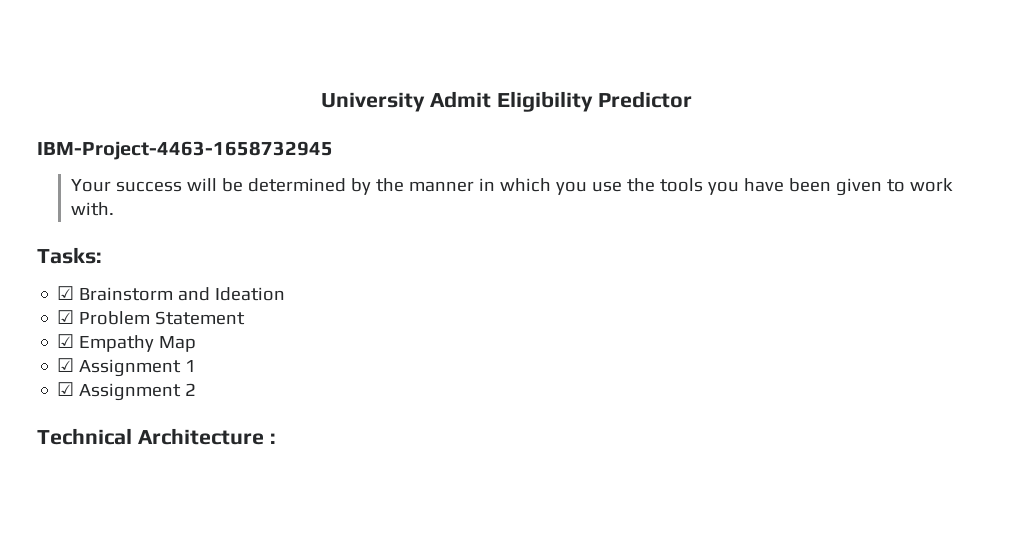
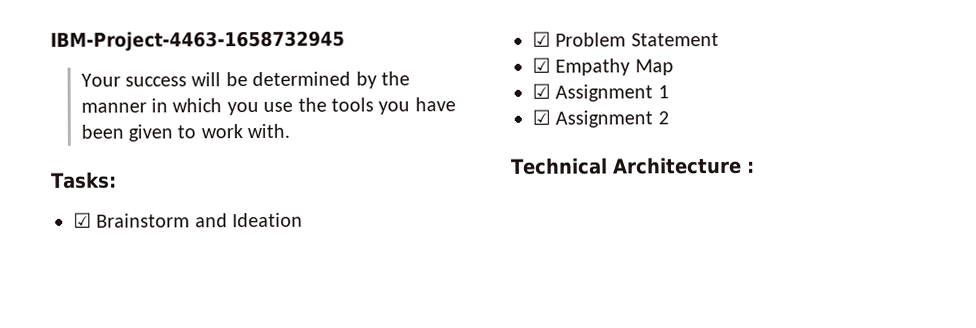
[321,91,692,112] University Admit Eligibility Predictor // -> (50, 41) none

